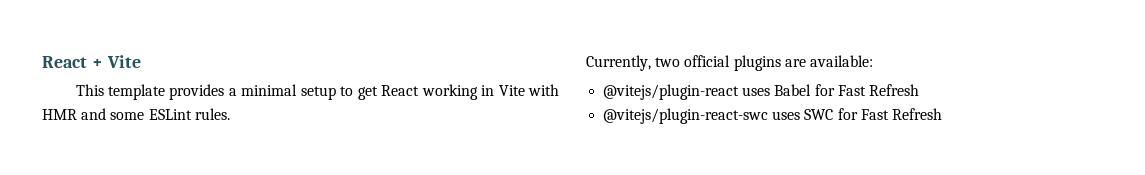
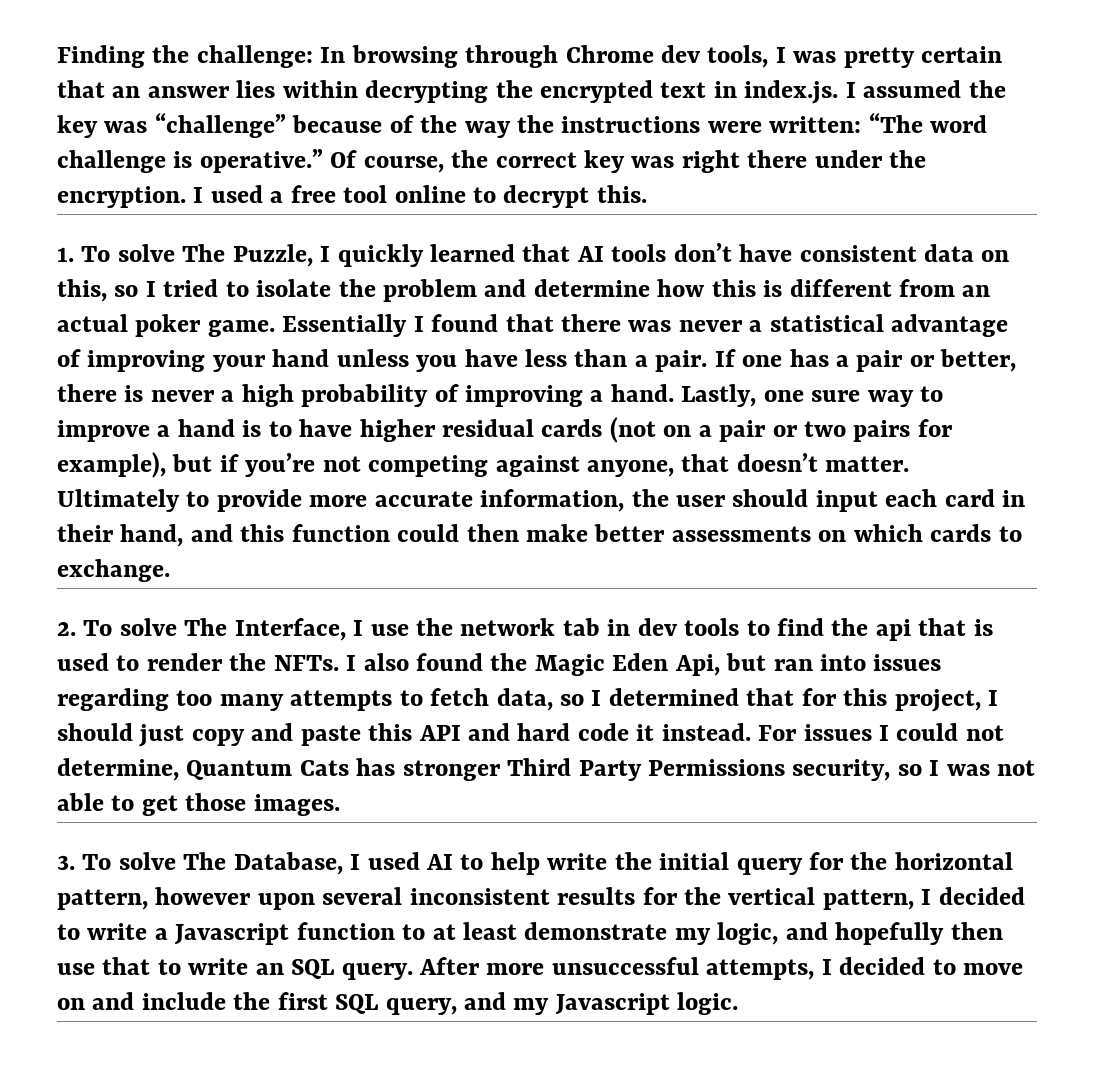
[42,55,141,68] [75,84,559,100] [42,108,230,120] [586,55,873,71] [603,84,919,100] [603,108,942,124] React + Vite // This template provides a minimal setup to get React working in Vite with HMR and some ESLint rules. // Currently, two official plugins are available: // @vitejs/plugin-react uses Babel for Fast Refresh // @vitejs/plugin-react-swc uses SWC for Fast Refresh -> [57,45,1003,68] [57,80,1006,104] [57,113,988,138] [57,149,927,173] [57,185,647,208] [57,243,1010,267] [57,279,991,302] [57,314,1009,337] [57,349,1017,372] [57,384,943,407] [57,417,953,443] [57,452,910,478] [57,489,1026,512] [57,524,1022,547] [57,559,170,582] [57,618,993,641] [57,653,942,676] [57,688,998,712] [57,723,1004,747] [57,758,1036,781] [57,793,340,816] [57,852,1013,875] [57,887,1025,910] [57,922,1003,945] [57,957,1023,980] [57,992,739,1015] Finding the challenge: In browsing through Chrome dev tools, I was pretty certain that an answer lies within decrypting the encrypted text in index.js. I assumed the key was “challenge” because of the way the instructions were written: “The word challenge is operative.” Of course, the correct key was right there under the encryption. I used a free tool online to decrypt this. // 1. To solve The Puzzle, I quickly learned that AI tools don’t have consistent data on this, so I tried to isolate the problem and determine how this is different from an actual poker game. Essentially I found that there was never a statistical advantage of improving your hand unless you have less than a pair. If one has a pair or better, there is never a high probability of improving a hand. Lastly, one sure way to improve a hand is to have higher residual cards (not on a pair or two pairs for example), but if you’re not competing against anyone, that doesn’t matter. Ultimately to provide more accurate information, the user should input each card in their hand, and this function could then make better assessments on which cards to exchange. // 2. To solve The Interface, I use the network tab in dev tools to find the api that is used to render the NFTs. I also found the Magic Eden Api, but ran into issues regarding too many attempts to fetch data, so I determined that for this project, I should just copy and paste this API and hard code it instead. For issues I could not determine, Quantum Cats has stronger Third Party Permissions security, so I was not able to get those images. // 3. To solve The Database, I used AI to help write the initial query for the horizontal pattern, however upon several inconsistent results for the vertical pattern, I decided to write a Javascript function to at least demonstrate my logic, and hopefully then use that to write an SQL query. After more unsuccessful attempts, I decided to move on and include the first SQL query, and my Javascript logic.

